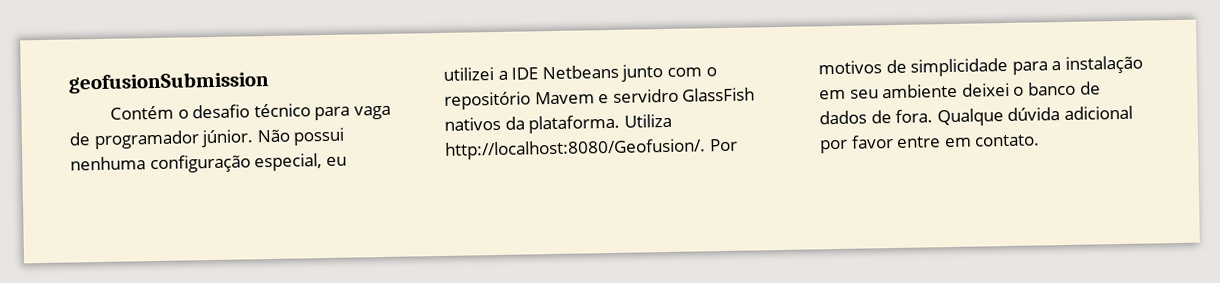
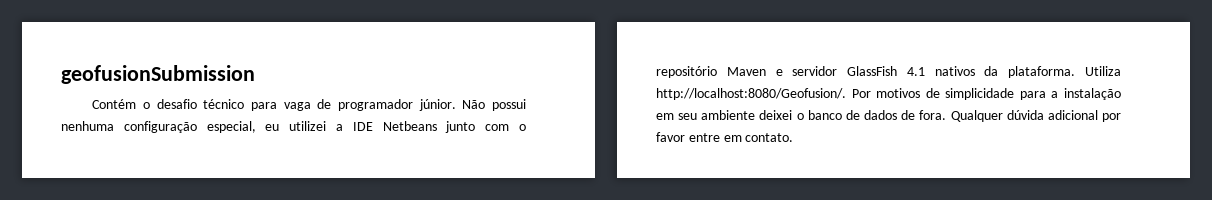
[534,87,756,105] Mavem e servidro GlassFish -> [726,66,925,76] Maven e servidor GlassFish 4.1
[936,108,1004,127] Qualque -> [950,110,1003,122] Qualquer

